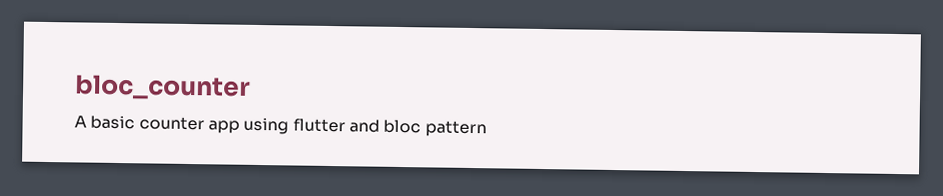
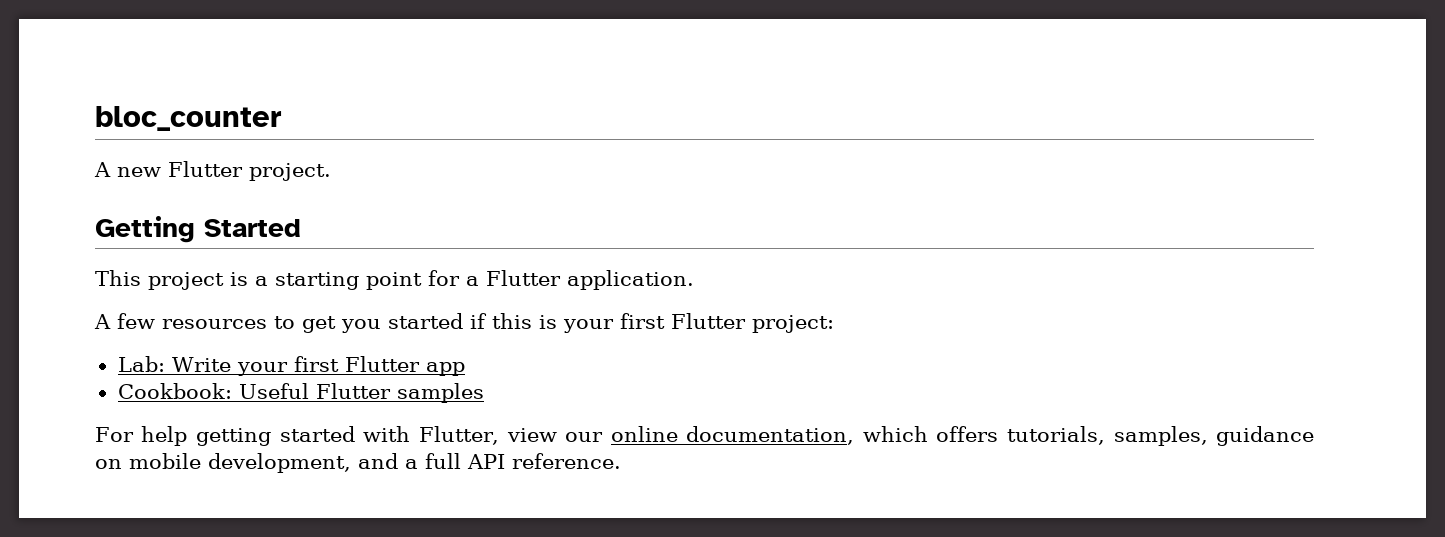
[90,115,487,138] basic counter app using flutter and bloc pattern -> [117,161,331,181] [95,216,301,243] [95,270,694,290] [94,313,834,333] [117,356,465,376] [117,383,484,403] [95,426,1314,446] [95,453,621,473] new Flutter project. // Getting Started // This project is a starting point for a Flutter application. // A few resources to get you started if this is your first Flutter project: // Lab: Write your first Flutter app // Cookbook: Useful Flutter samples // For help getting started with Flutter, view our online documentation, which offers tutorials, samples, guidance on mobile development, and a full API reference.

